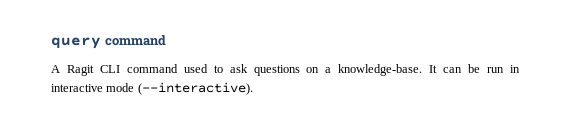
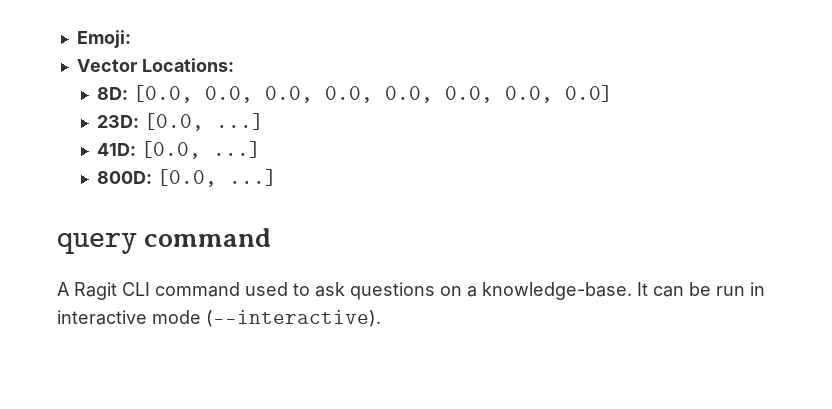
(51, 43) none -> [76,30,131,48] [76,58,234,72] [96,85,613,103] [96,113,264,131] [96,141,261,159] [96,169,277,187] Emoji: // Vector Locations: // 8D: [0.0, 0.0, 0.0, 0.0, 0.0, 0.0, 0.0, 0.0] // 23D: [0.0, ...] // 41D: [0.0, ...] // 800D: [0.0, ...] //

